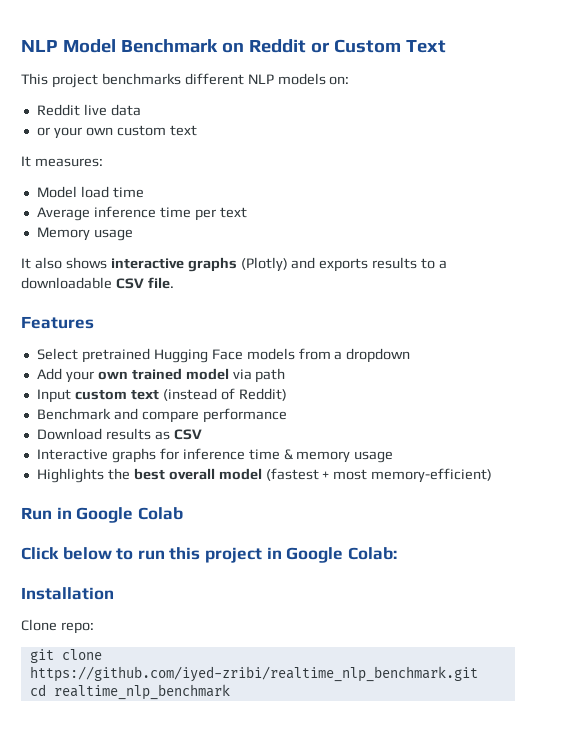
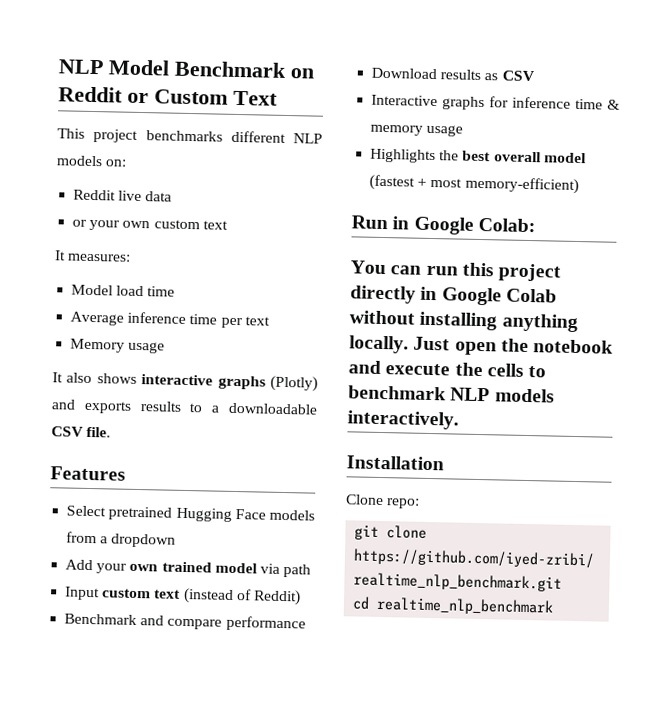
[137,507,183,520] [21,547,134,560] Colab // Click below to -> [477,217,536,233] [350,260,422,275] Colab: // You can
[266,547,397,563] in Google Colab: -> [350,285,557,306] [349,310,578,333] [349,335,614,356] [348,360,547,378] [348,385,555,403] [347,410,459,430] directly in Google Colab without installing anything locally. Just open the notebook and execute the cells to benchmark NLP models interactively.

